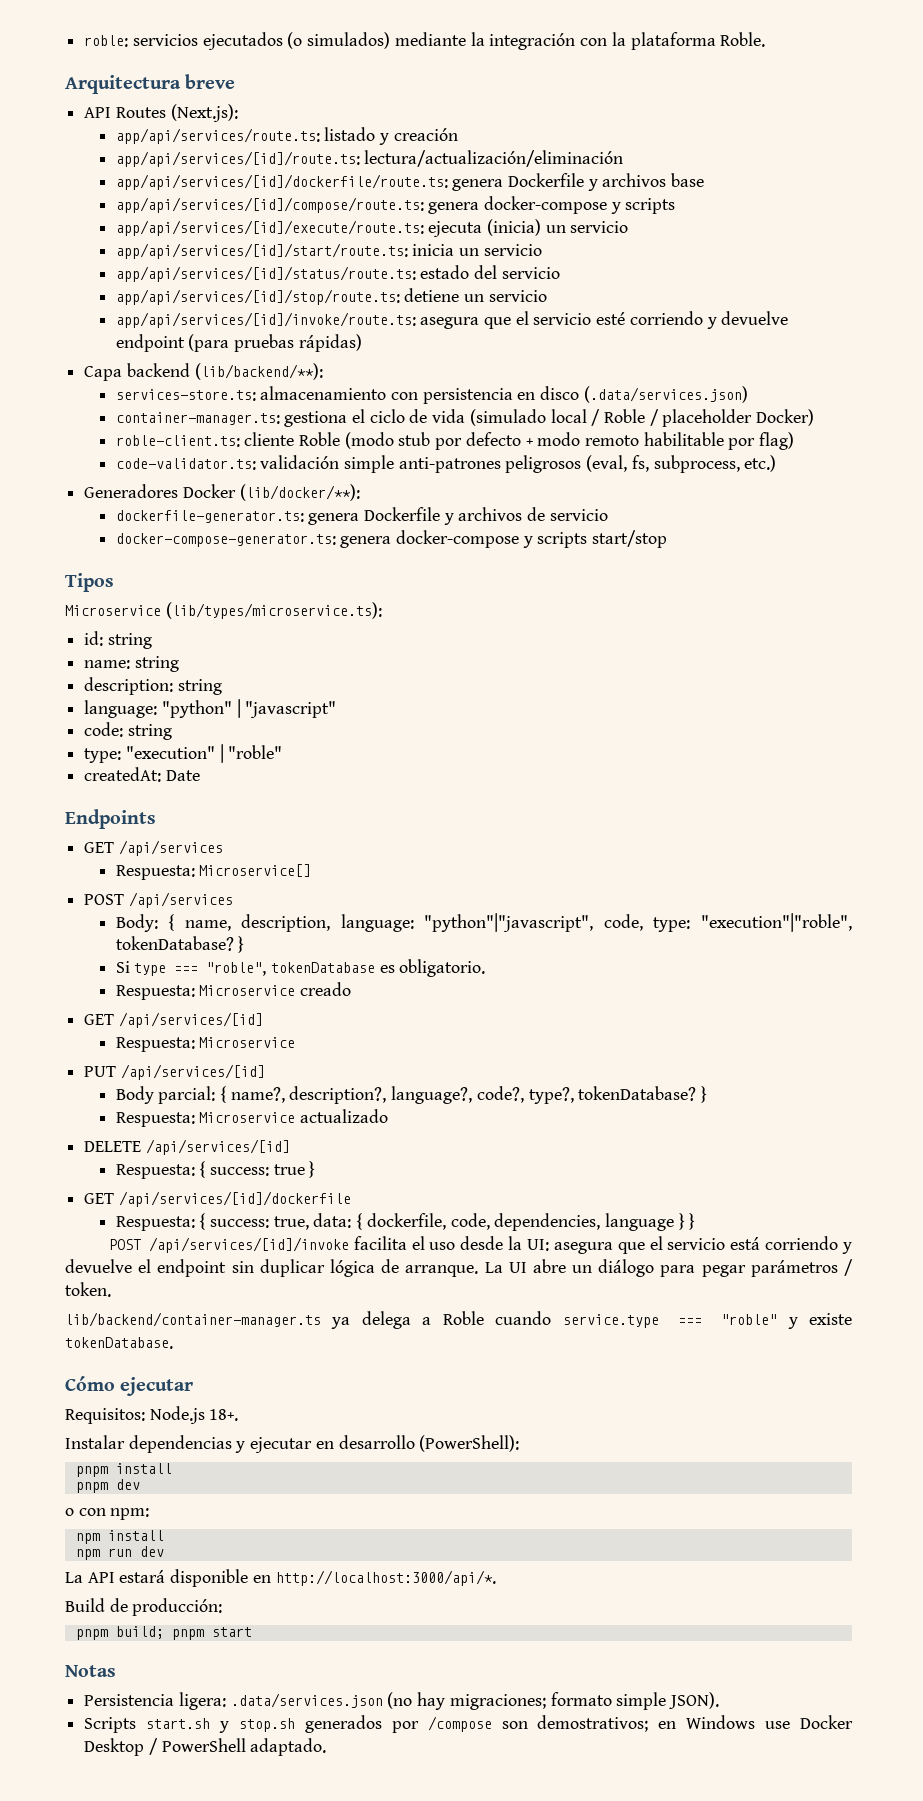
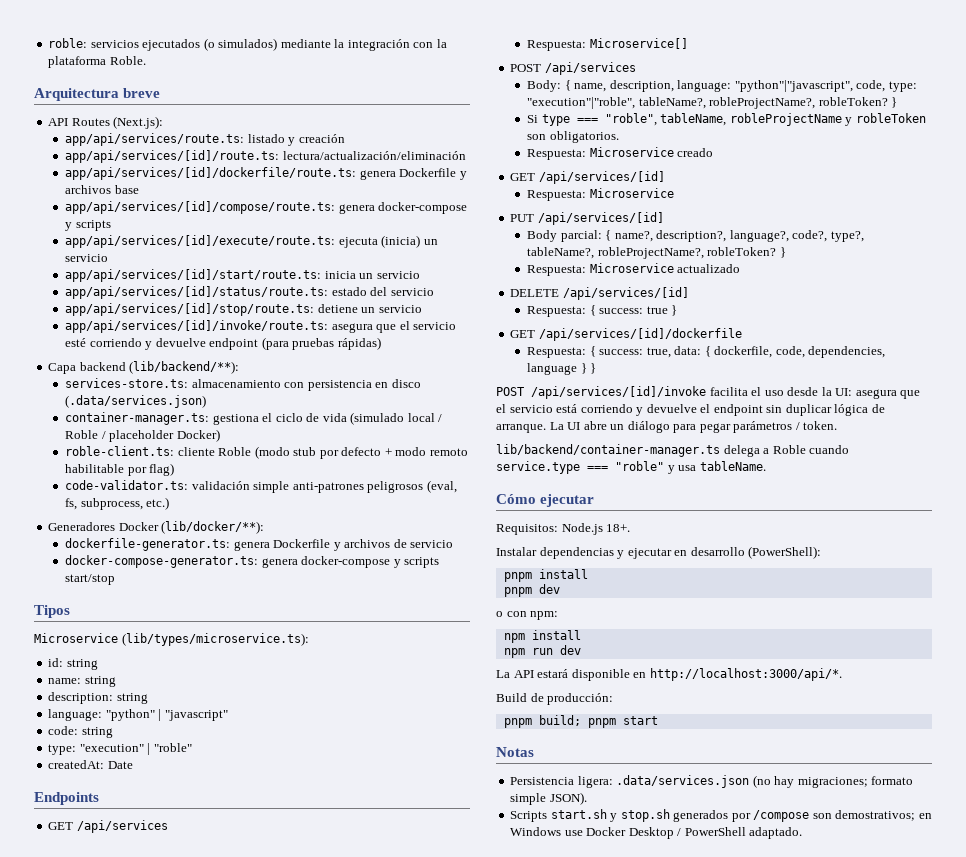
[115,936,234,951] tokenDatabase? -> [638,97,888,109] tableName?, robleProjectName?, robleToken?
[270,959,486,977] tokenDatabase es obligatorio. -> [660,113,926,126] [527,131,619,143] tableName, robleProjectName y robleToken son obligatorios.
[578,1086,697,1101] tokenDatabase? -> [527,247,777,259] tableName?, robleProjectName?, robleToken?
[331,1317,351,1329] ya -> (720, 450) none
[809,1313,853,1325] [65,1337,173,1349] existe tokenDatabase. -> [678,461,766,471] usa tableName.

